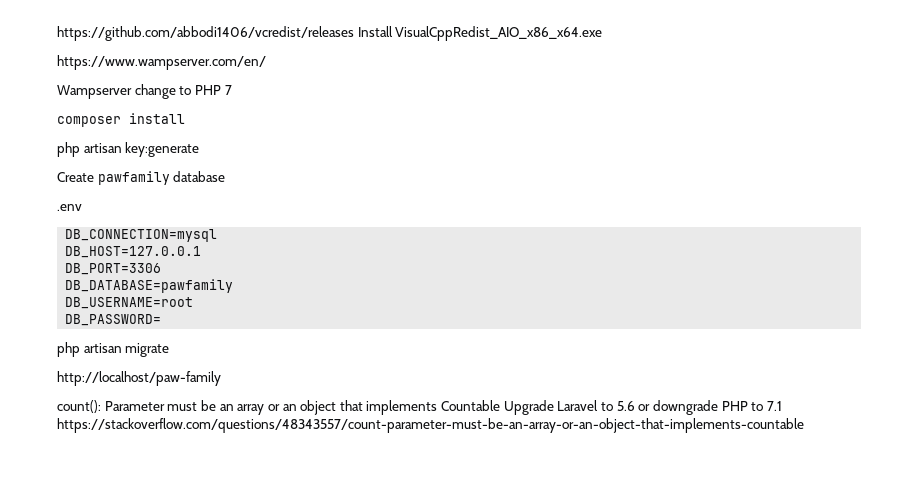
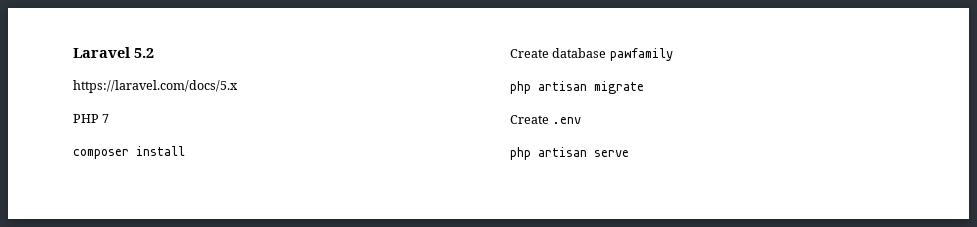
[57,26,603,41] [57,55,266,70] [57,84,192,99] https://github.com/abbodi1406/vcredist/releases Install VisualCppRedist_AIO_x86_x64.exe // https://www.wampserver.com/en/ // Wampserver change to -> [73,47,154,58] [73,80,238,93] Laravel 5.2 // https://laravel.com/docs/5.x //
[57,142,200,157] [57,172,94,182] // php artisan key:generate // Create -> [510,48,607,58] // Create database
[173,171,226,182] [57,204,82,211] [65,229,218,242] [65,246,202,258] [65,263,162,275] [65,279,234,293] [65,297,194,309] [65,314,162,326] [57,342,170,357] [57,371,221,386] [57,400,782,415] [57,418,804,433] database // .env // DB_CONNECTION=mysql // DB_HOST=127.0.0.1 // DB_PORT=3306 // DB_DATABASE=pawfamily // DB_USERNAME=root // DB_PASSWORD= // php artisan migrate // http://localhost/paw-family // count(): Parameter must be an array or an object that implements Countable Upgrade Laravel to 5.6 or downgrade PHP to 7.1 https://stackoverflow.com/questions/48343557/count-parameter-must-be-an-array-or-an-object-that-implements-countable -> [510,81,644,94] [510,115,582,124] [510,147,629,160] // php artisan migrate // Create .env // php artisan serve

